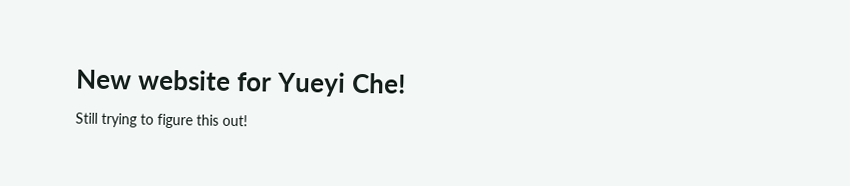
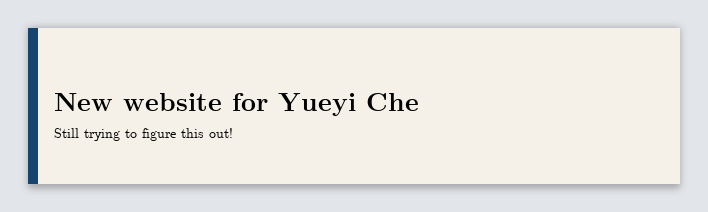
[350,72,406,94] Che! -> [366,93,419,111] Che

